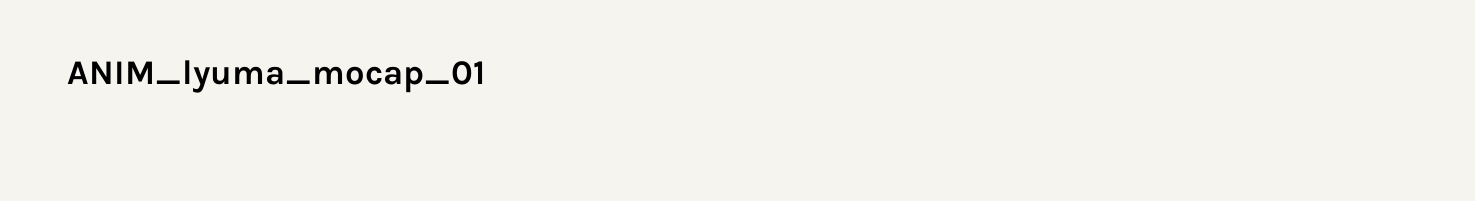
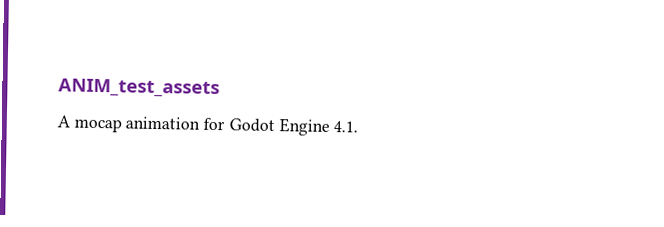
[67,60,485,93] ANIM_lyuma_mocap_01 -> [58,78,220,99] [57,115,359,136] ANIM_test_assets // A mocap animation for Godot Engine 4.1.

